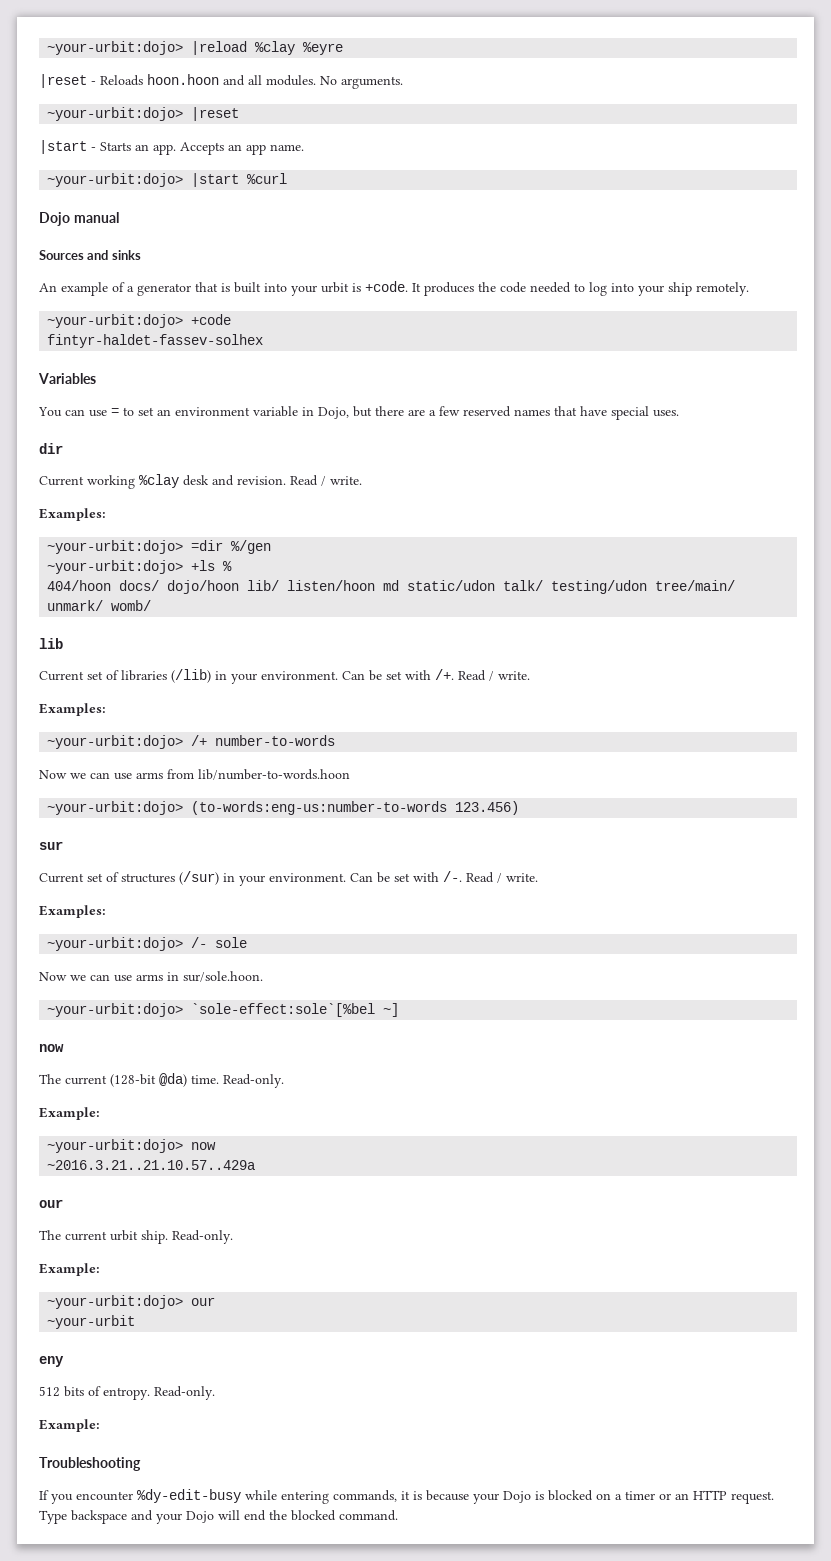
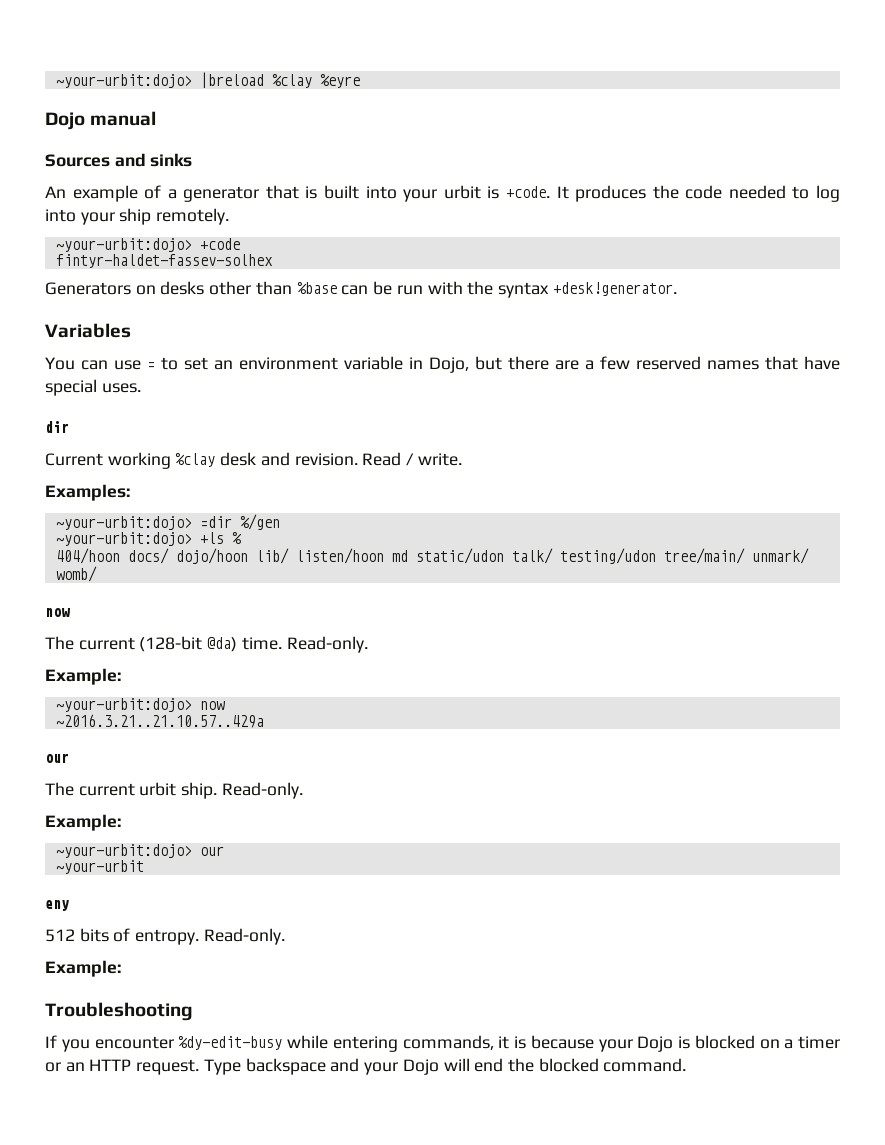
[47,41,248,55] ~your-urbit:dojo> |reload -> [55,72,264,88] ~your-urbit:dojo> |breload
[39,74,403,89] [47,107,240,121] [39,140,304,155] [47,173,288,187] // |reset - Reloads hoon.hoon and all modules. No arguments. // ~your-urbit:dojo> |reset // |start - Starts an app. Accepts an app name. // ~your-urbit:dojo> |start %curl -> (360, 81) none
(264, 341) none -> [45,281,677,298] // Generators on desks other than %base can be run with the syntax +desk!generator.
[39,638,63,649] [39,669,530,684] [39,703,106,716] [47,735,336,749] [39,769,350,780] [47,801,520,815] [39,841,63,850] [39,871,538,886] [39,905,106,918] [47,937,248,951] [39,971,263,982] [47,1003,400,1017] // lib // Current set of libraries (/lib) in your environment. Can be set with /+. Read / write. // Examples: // ~your-urbit:dojo> /+ number-to-words // Now we can use arms from lib/number-to-words.hoon // ~your-urbit:dojo> (to-words:eng-us:number-to-words 123.456) // sur // Current set of structures (/sur) in your environment. Can be set with /-. Read / write. // Examples: // ~your-urbit:dojo> /- sole // Now we can use arms in sur/sole.hoon. // ~your-urbit:dojo> `sole-effect:sole`[%bel ~] -> (97, 574) none

